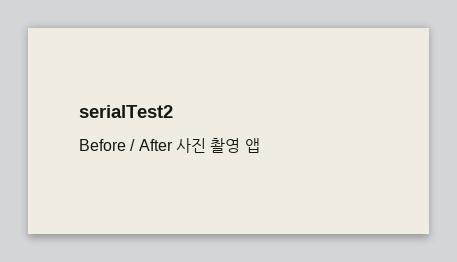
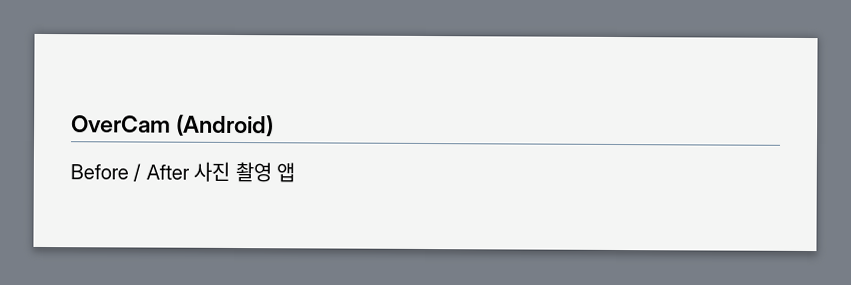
[79,105,173,118] serialTest2 -> [71,114,275,137] OverCam (Android)

